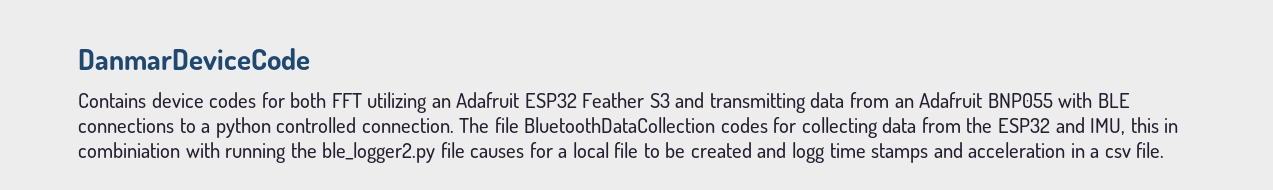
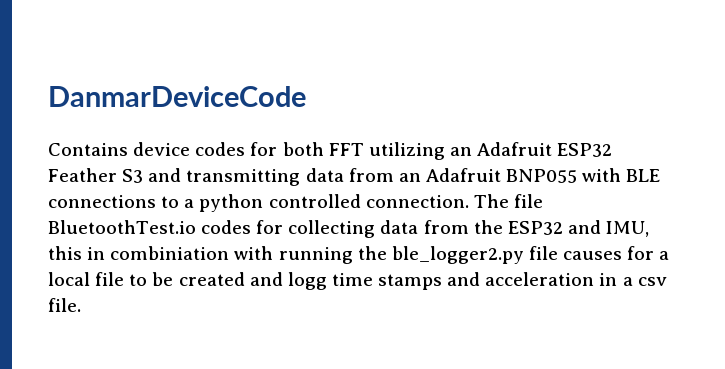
[524,117,716,133] BluetoothDataCollection -> [48,220,196,234] BluetoothTest.io

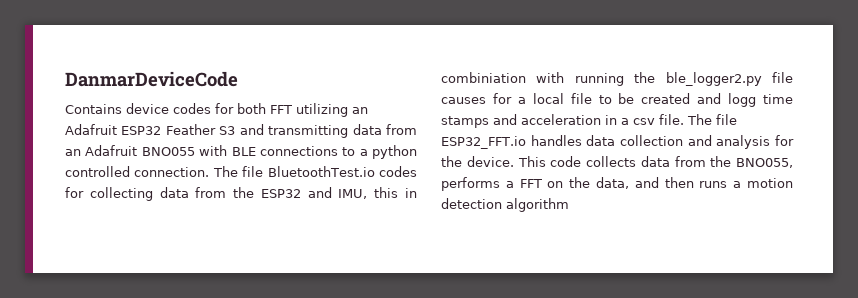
[506,169,578,183] BNP055 -> [141,147,195,156] BNO055
(81, 305) none -> [687,114,737,125] [441,135,794,149] [441,156,793,168] [441,177,793,191] [441,198,569,212] The file ESP32_FFT.io handles data collection and analysis for the device. This code collects data from the BNO055, performs a FFT on the data, and then runs a motion detection algorithm

